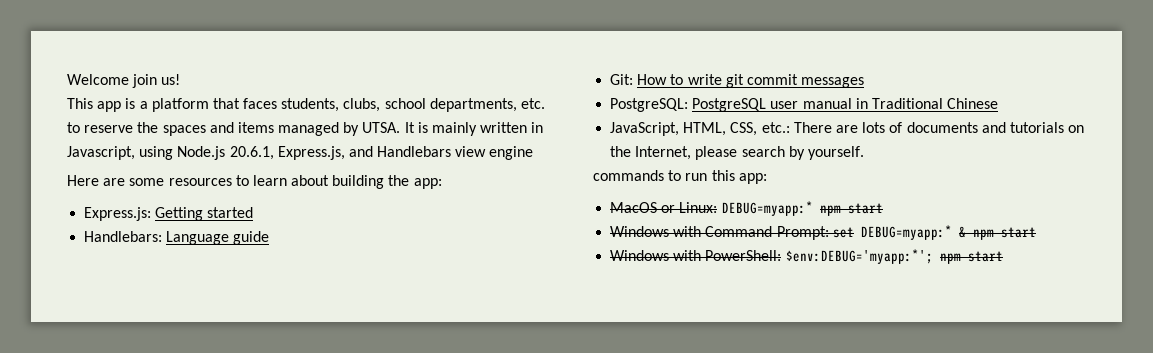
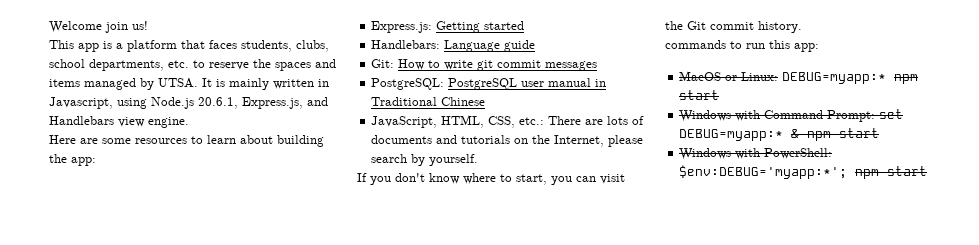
[489,146,534,160] engine -> [148,117,189,128] engine.
(864, 153) none -> [357,173,625,185] [665,21,802,33] // If you don't know where to start, you can visit the Git commit history.

